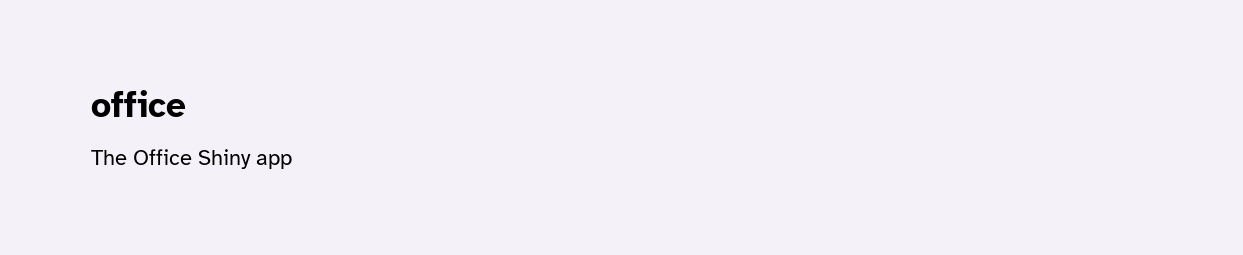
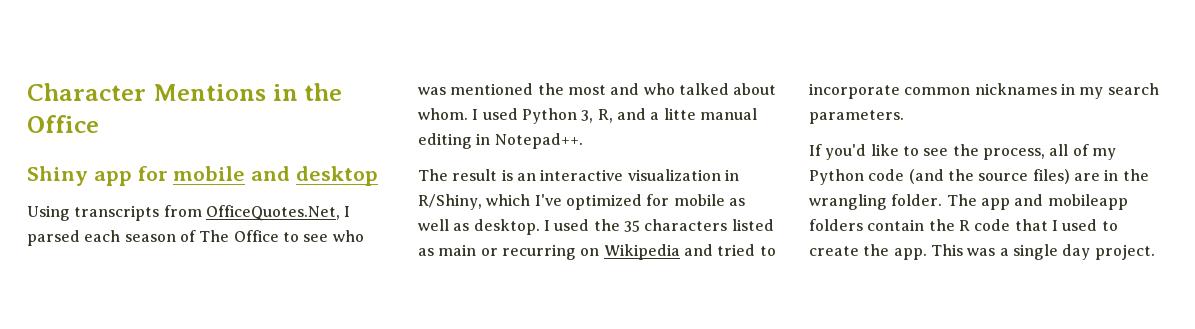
[91,90,186,117] [91,149,292,169] office // The Office Shiny app -> [27,83,343,101] [27,115,99,133] [27,166,379,186] [27,205,351,221] [27,230,364,246] [418,83,777,95] [418,108,757,124] [418,133,583,149] [418,169,739,181] [418,194,745,210] [418,219,774,235] [418,244,776,260] [809,83,1159,99] [809,110,904,124] [809,144,1116,160] [809,169,1149,185] [809,194,1128,210] [809,219,1118,231] [809,244,1155,260] Character Mentions in the Office // Shiny app for mobile and desktop // Using transcripts from OfficeQuotes.Net, I parsed each season of The Office to see who was mentioned the most and who talked about whom. I used Python 3, R, and a litte manual editing in Notepad++. // The result is an interactive visualization in R/Shiny, which I've optimized for mobile as well as desktop. I used the 35 characters listed as main or recurring on Wikipedia and tried to incorporate common nicknames in my search parameters. // If you'd like to see the process, all of my Python code (and the source files) are in the wrangling folder. The app and mobileapp folders contain the R code that I used to create the app. This was a single day project.

